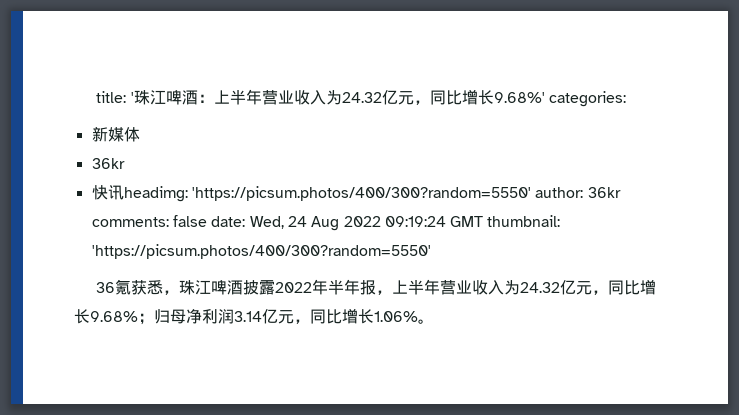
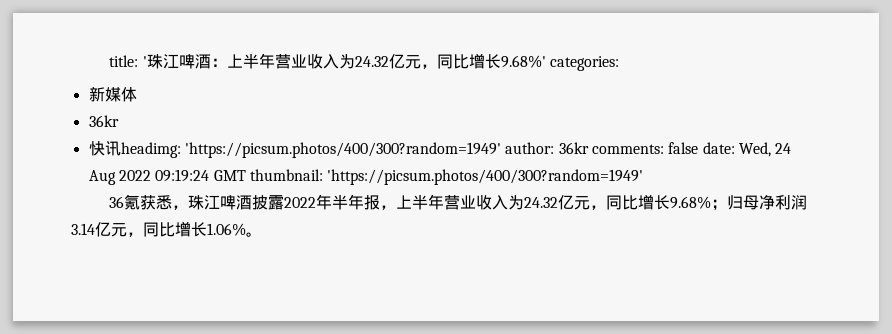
[191,186,531,201] 'https://picsum.photos/400/300?random=5550' -> [184,142,501,158] 'https://picsum.photos/400/300?random=1949'
[91,244,431,259] 'https://picsum.photos/400/300?random=5550' -> [327,169,644,185] 'https://picsum.photos/400/300?random=1949'

